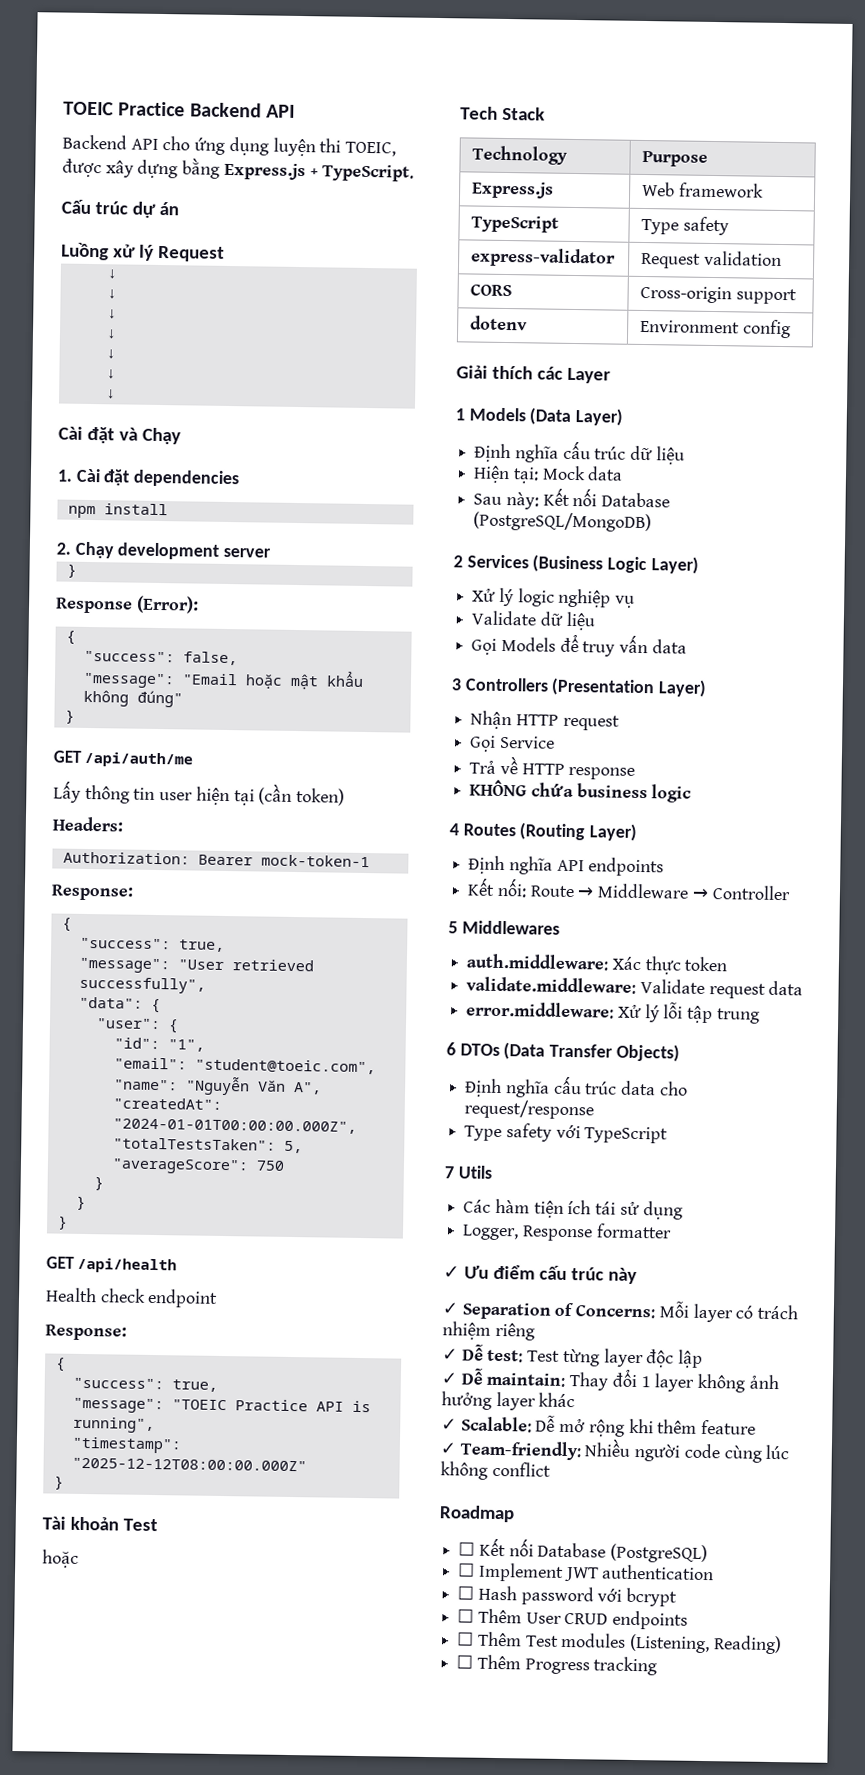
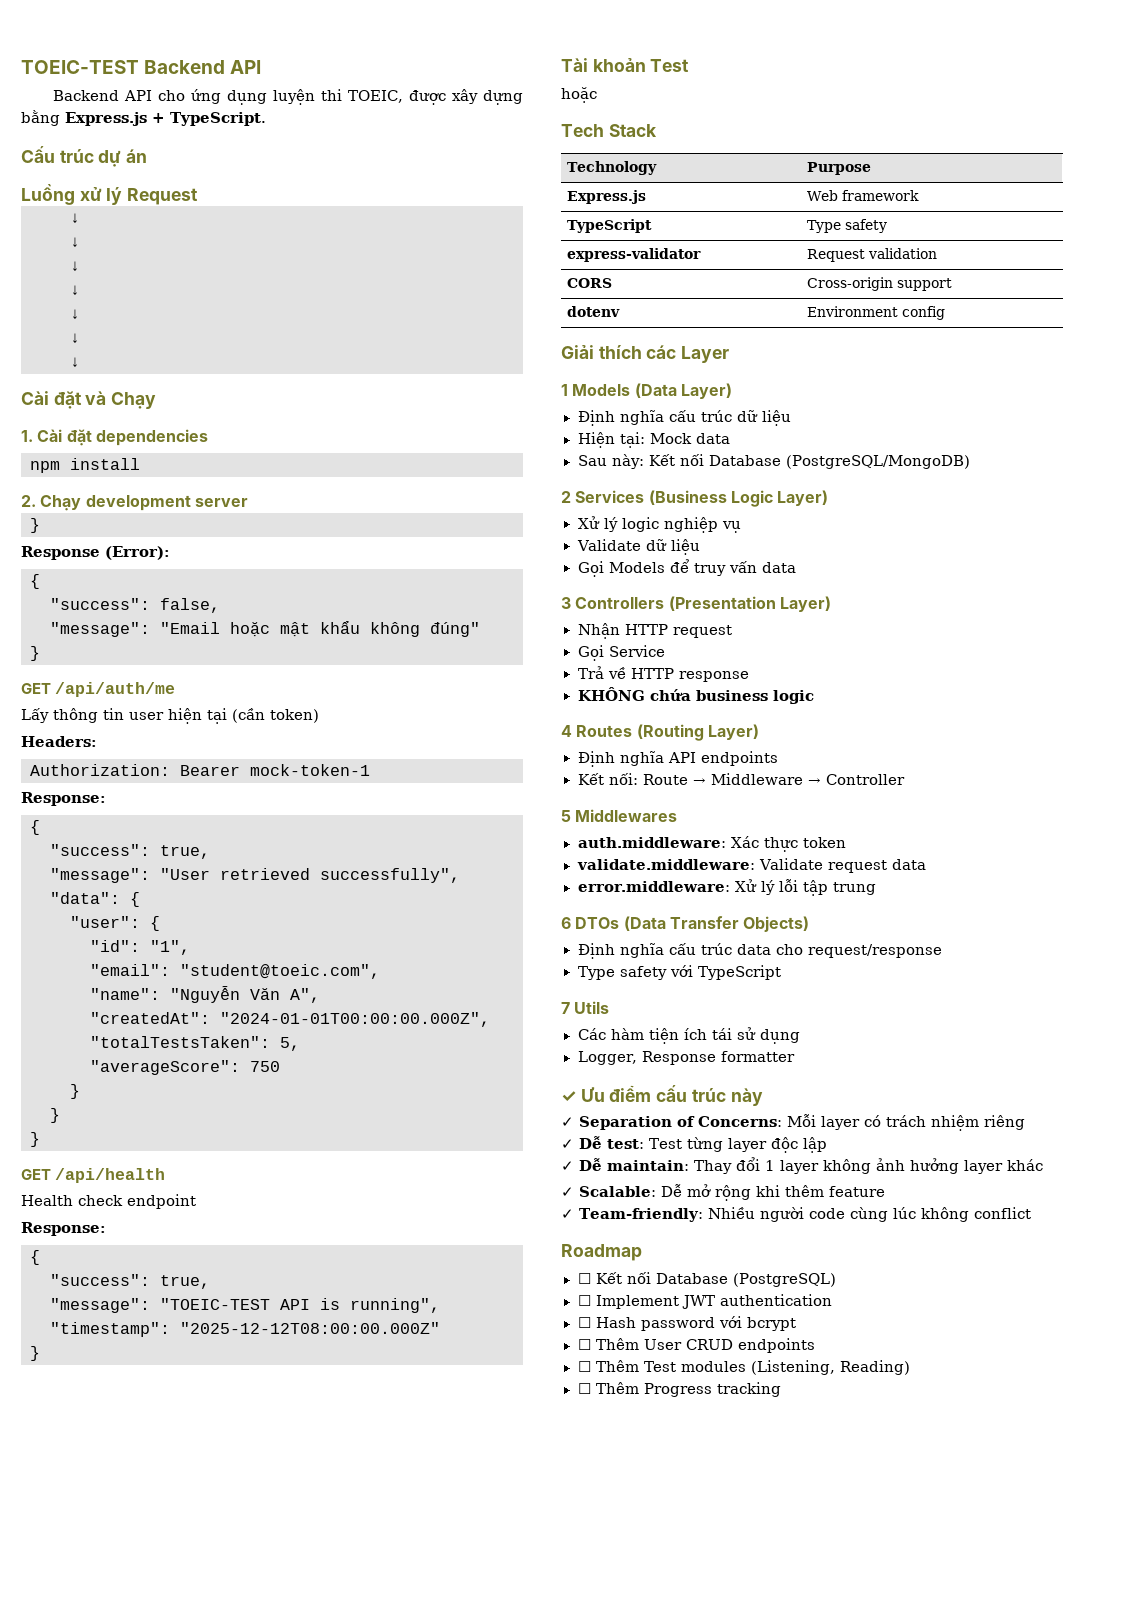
[63,101,186,117] TOEIC Practice -> [21,60,139,74] TOEIC-TEST
[171,1399,308,1412] "TOEIC Practice -> [160,1298,270,1310] "TOEIC-TEST

